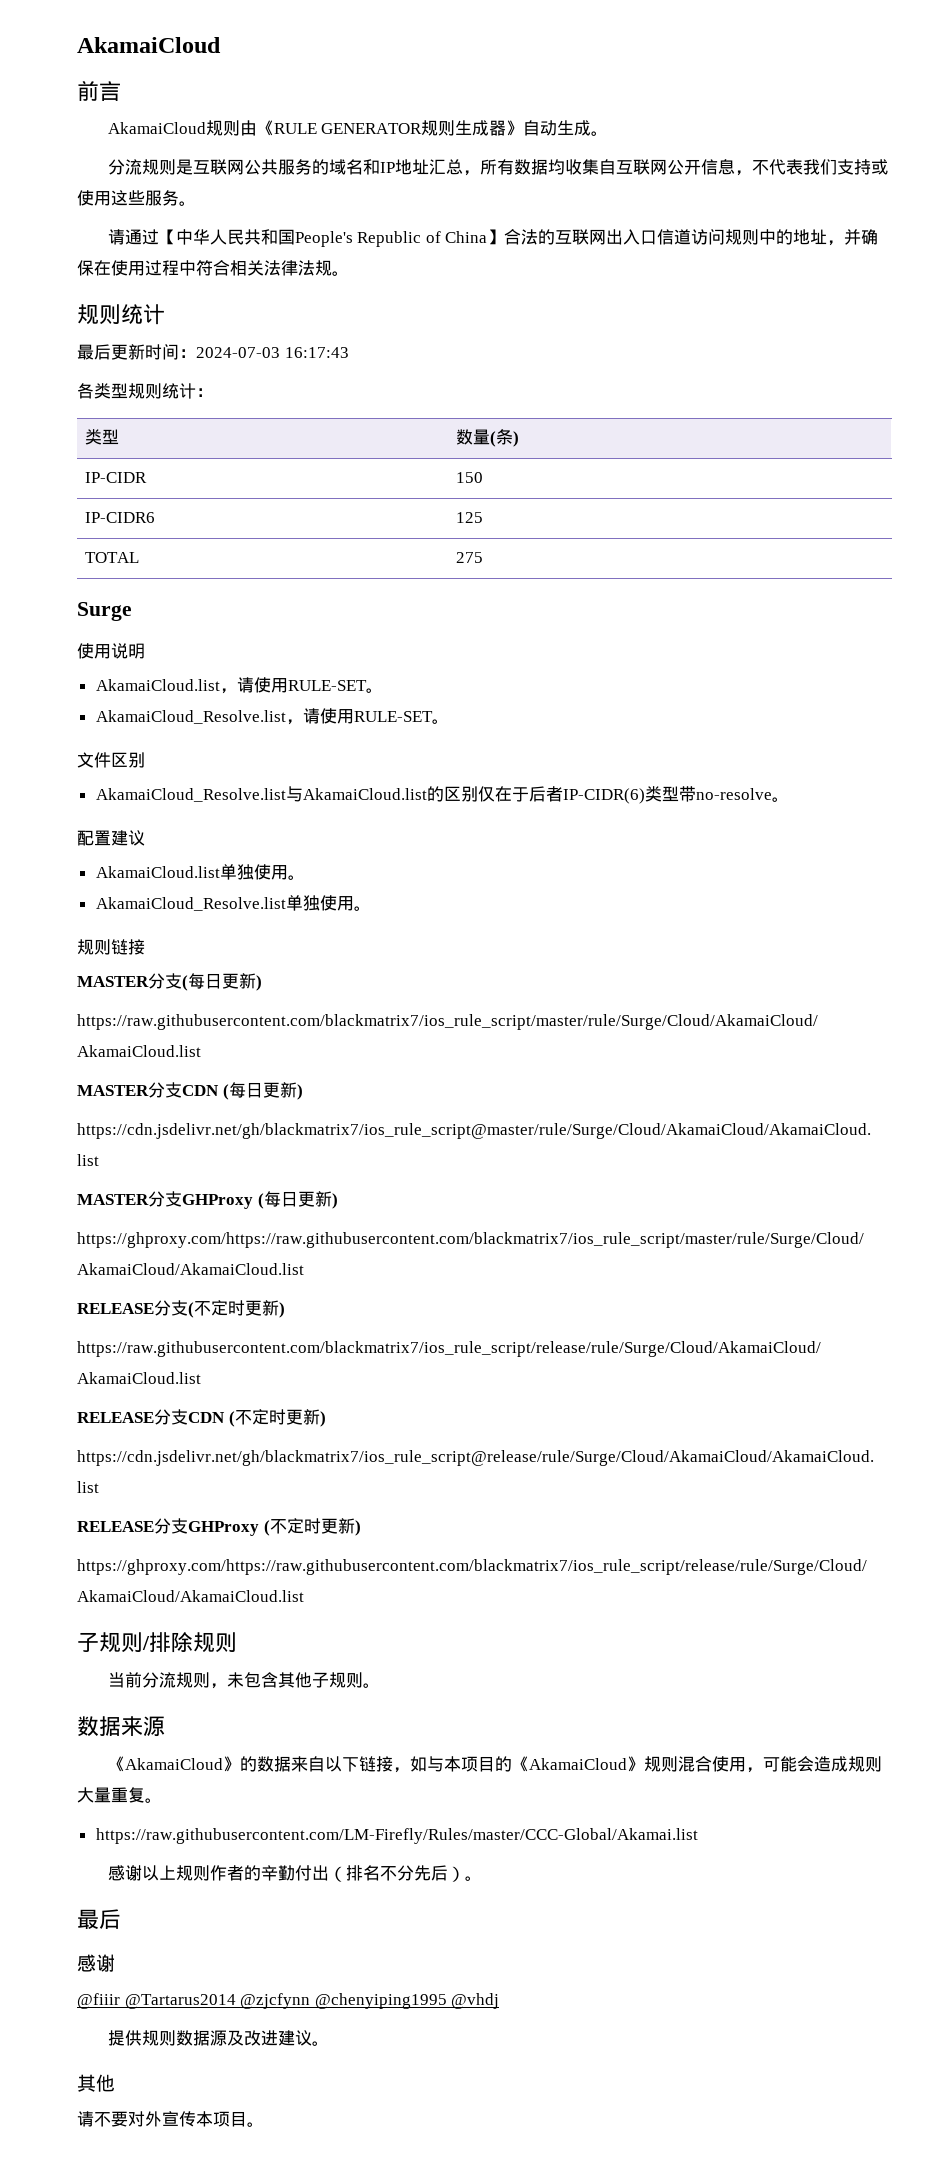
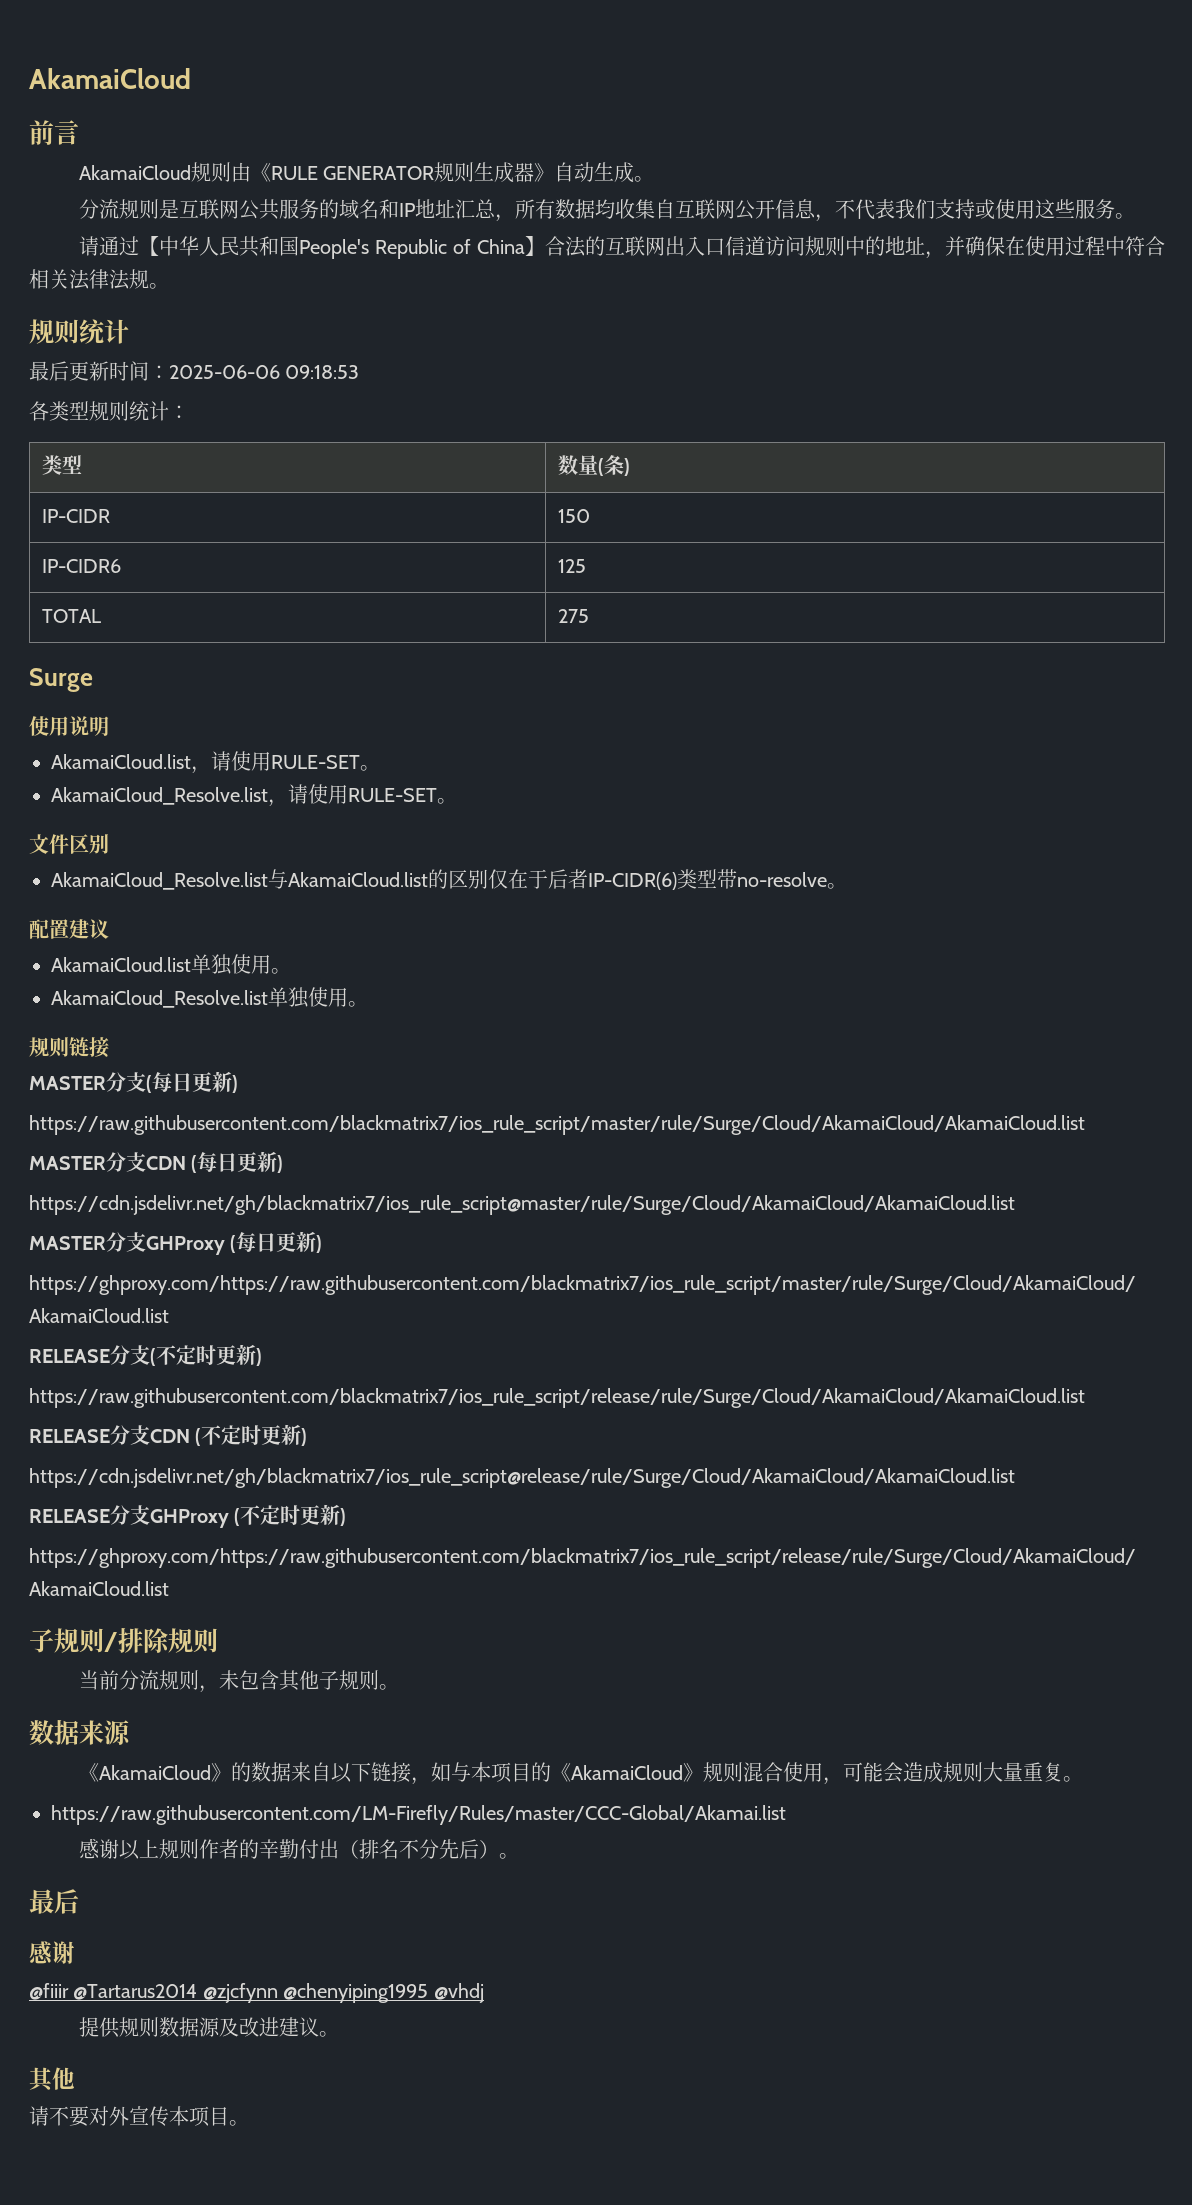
[196,347,349,358] 2024-07-03 16:17:43 -> [169,365,360,379] 2025-06-06 09:18:53

